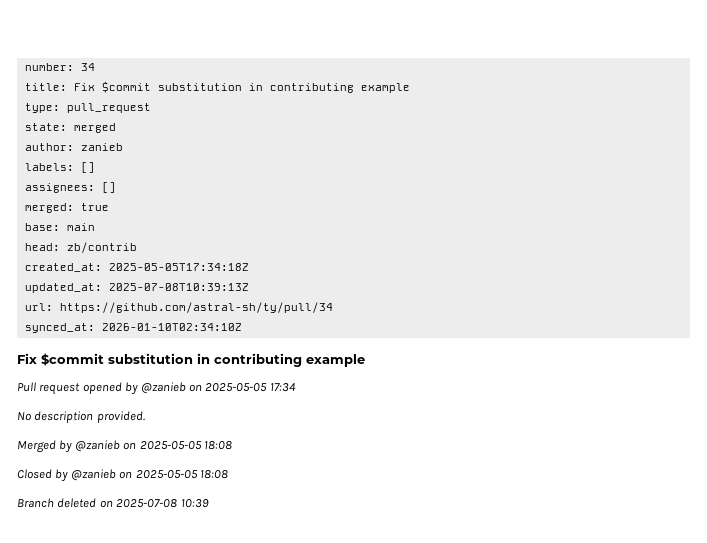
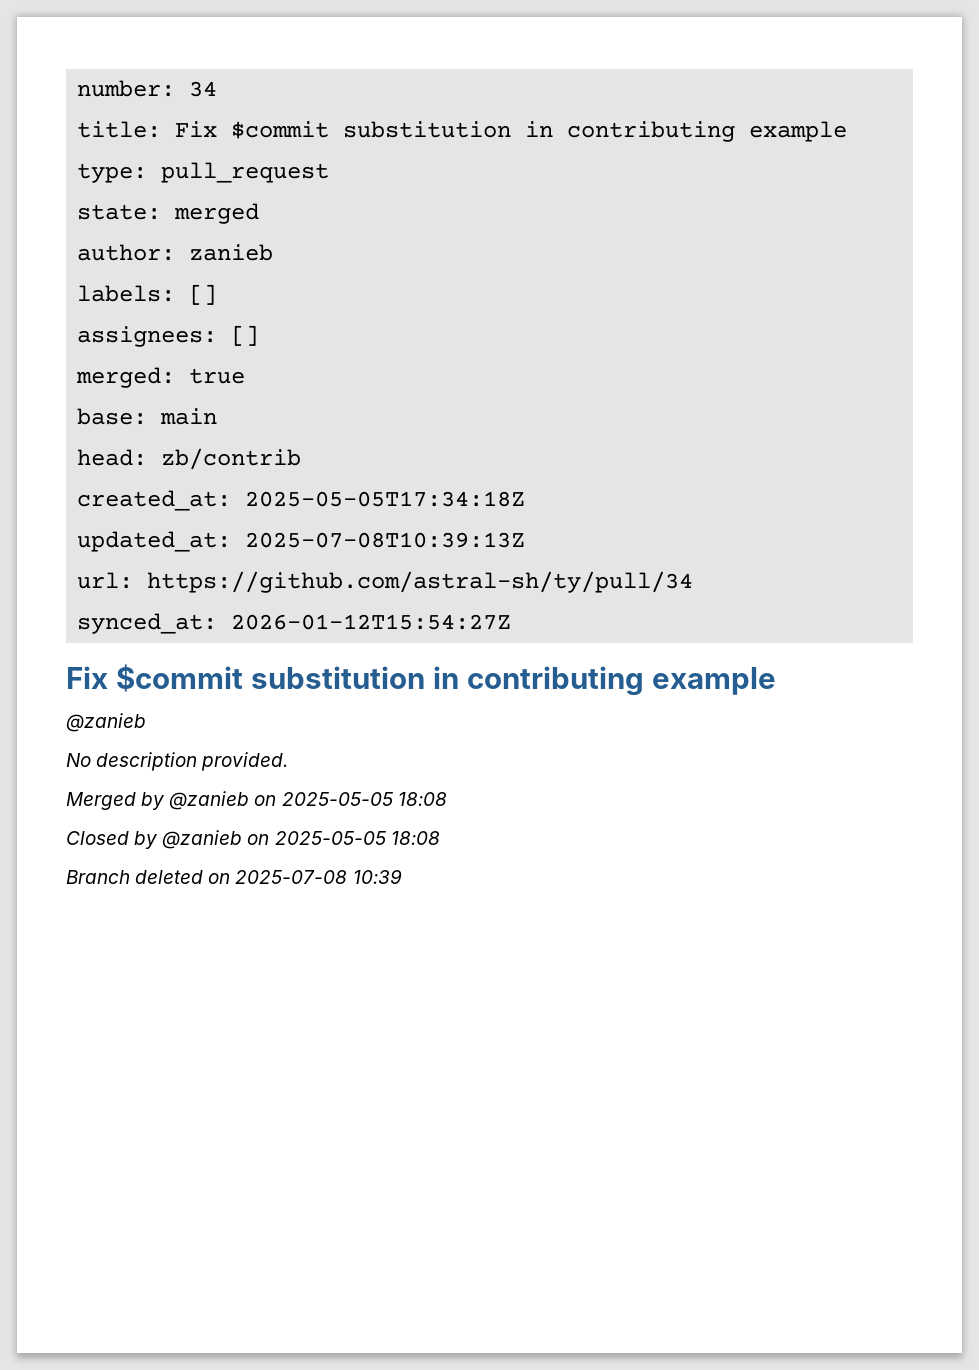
[101,323,242,331] [17,353,365,367] [17,382,296,395] 2026-01-10T02:34:10Z // Fix $commit substitution in contributing example // Pull request opened by @zanieb on 2025-05-05 17:34 -> [231,614,512,630] [66,664,776,696] [66,713,146,732] 2026-01-12T15:54:27Z // Fix $commit substitution in contributing example // @zanieb

